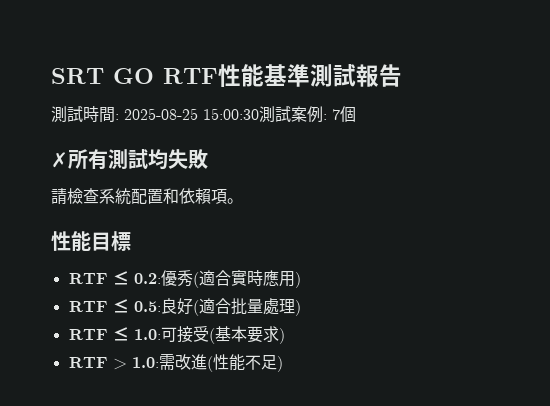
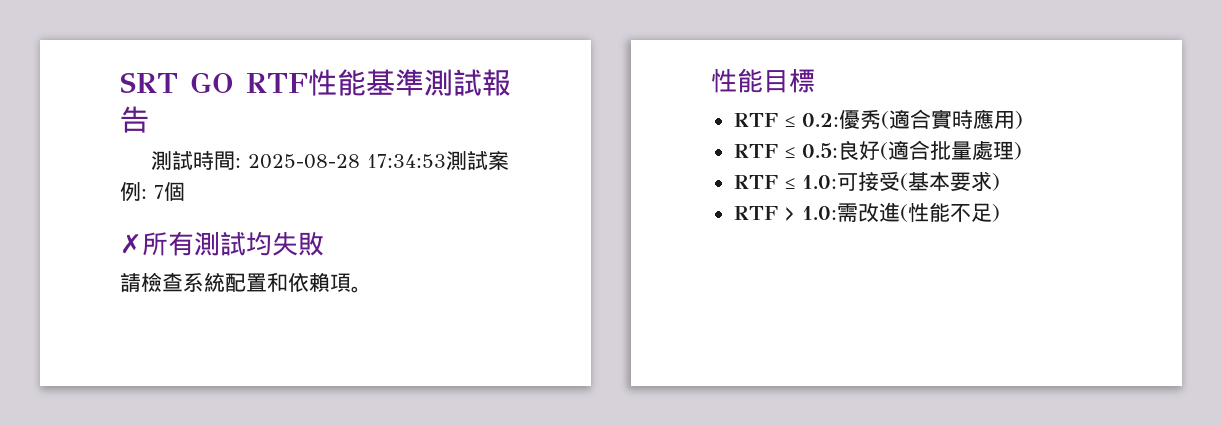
[124,108,259,120] 2025-08-25 15:00:30 -> [248,154,447,169] 2025-08-28 17:34:53

